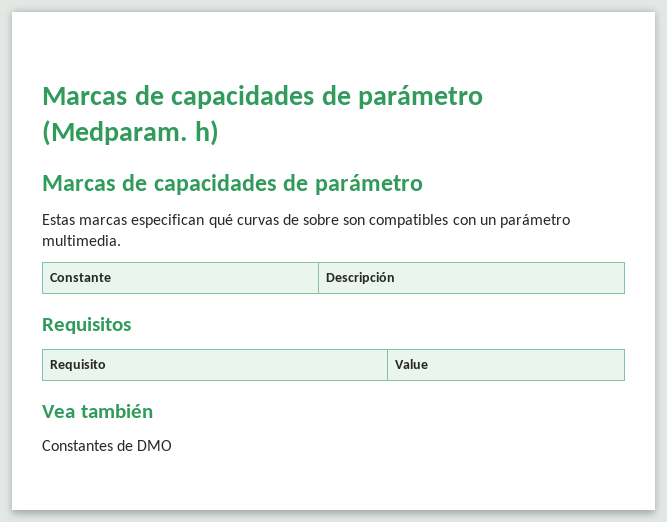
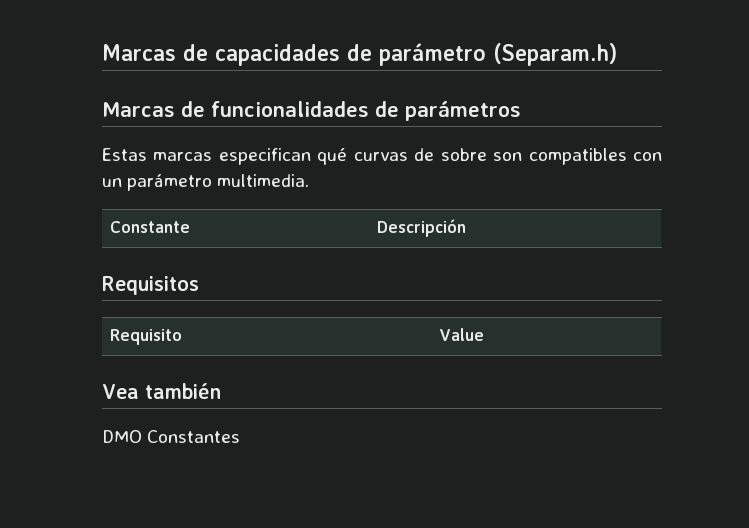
[42,85,484,109] [42,120,219,146] [42,174,423,195] Marcas de capacidades de parámetro (Medparam. h) // Marcas de capacidades de parámetro -> [102,43,617,66] [102,101,521,121] Marcas de capacidades de parámetro (Separam.h) // Marcas de funcionalidades de parámetros
[42,440,173,451] Constantes de DMO -> [102,430,241,443] DMO Constantes

